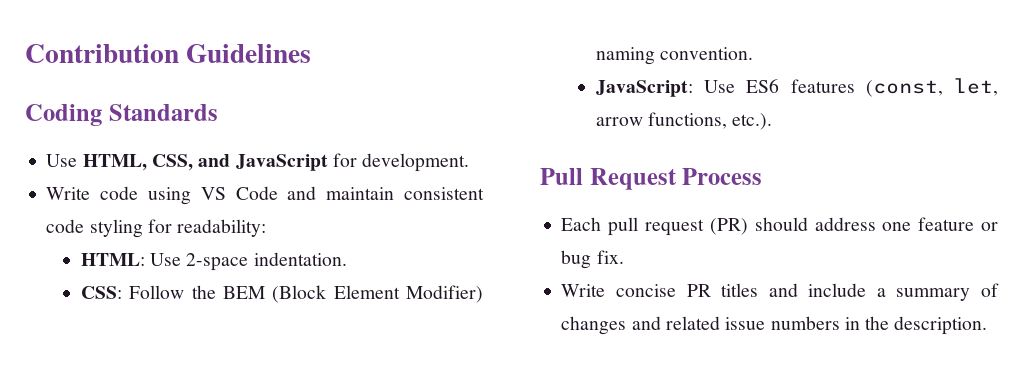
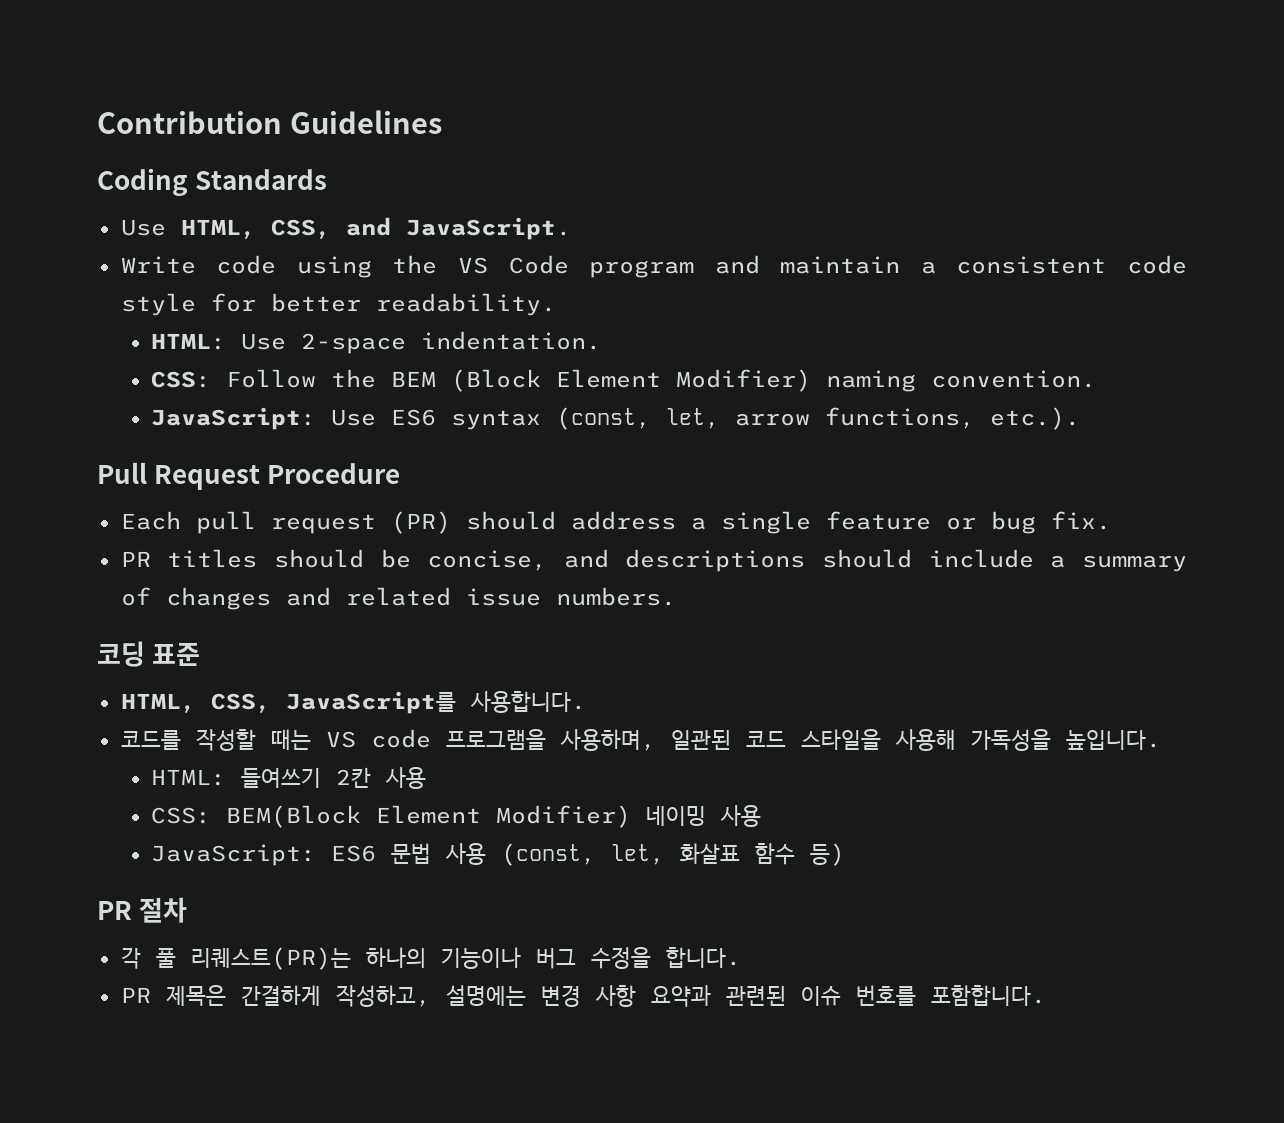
[235,153,470,172] JavaScript for development. -> [405,217,571,240] JavaScript.
(192, 196) none -> [392,255,438,274] the
(278, 193) none -> [589,260,695,278] program
(395, 193) none -> [920,261,936,274] a
[89,219,267,238] styling for readability: -> [120,293,556,316] style for better readability.
[790,79,855,93] features -> [451,410,542,430] syntax
[682,168,763,185] Process -> [267,463,401,484] Procedure
[882,222,912,231] one -> [690,511,811,534] a single
[561,283,798,297] Write concise PR titles and -> [120,549,913,572] PR titles should be concise, and descriptions should
[770,316,988,335] numbers in the description. -> [555,587,676,606] [97,641,201,667] [120,691,586,714] [120,729,1161,751] [151,767,427,789] [151,805,762,828] [151,843,846,866] [97,897,188,923] [120,947,741,970] [120,985,1046,1007] numbers. // 코딩 표준 // HTML, CSS, JavaScript를 사용합니다. // 코드를 작성할 때는 VS code 프로그램을 사용하며, 일관된 코드 스타일을 사용해 가독성을 높입니다. // HTML: 들여쓰기 2칸 사용 // CSS: BEM(Block Element Modifier) 네이밍 사용 // JavaScript: ES6 문법 사용 (const, let, 화살표 함수 등) // PR 절차 // 각 풀 리퀘스트(PR)는 하나의 기능이나 버그 수정을 합니다. // PR 제목은 간결하게 작성하고, 설명에는 변경 사항 요약과 관련된 이슈 번호를 포함합니다.

